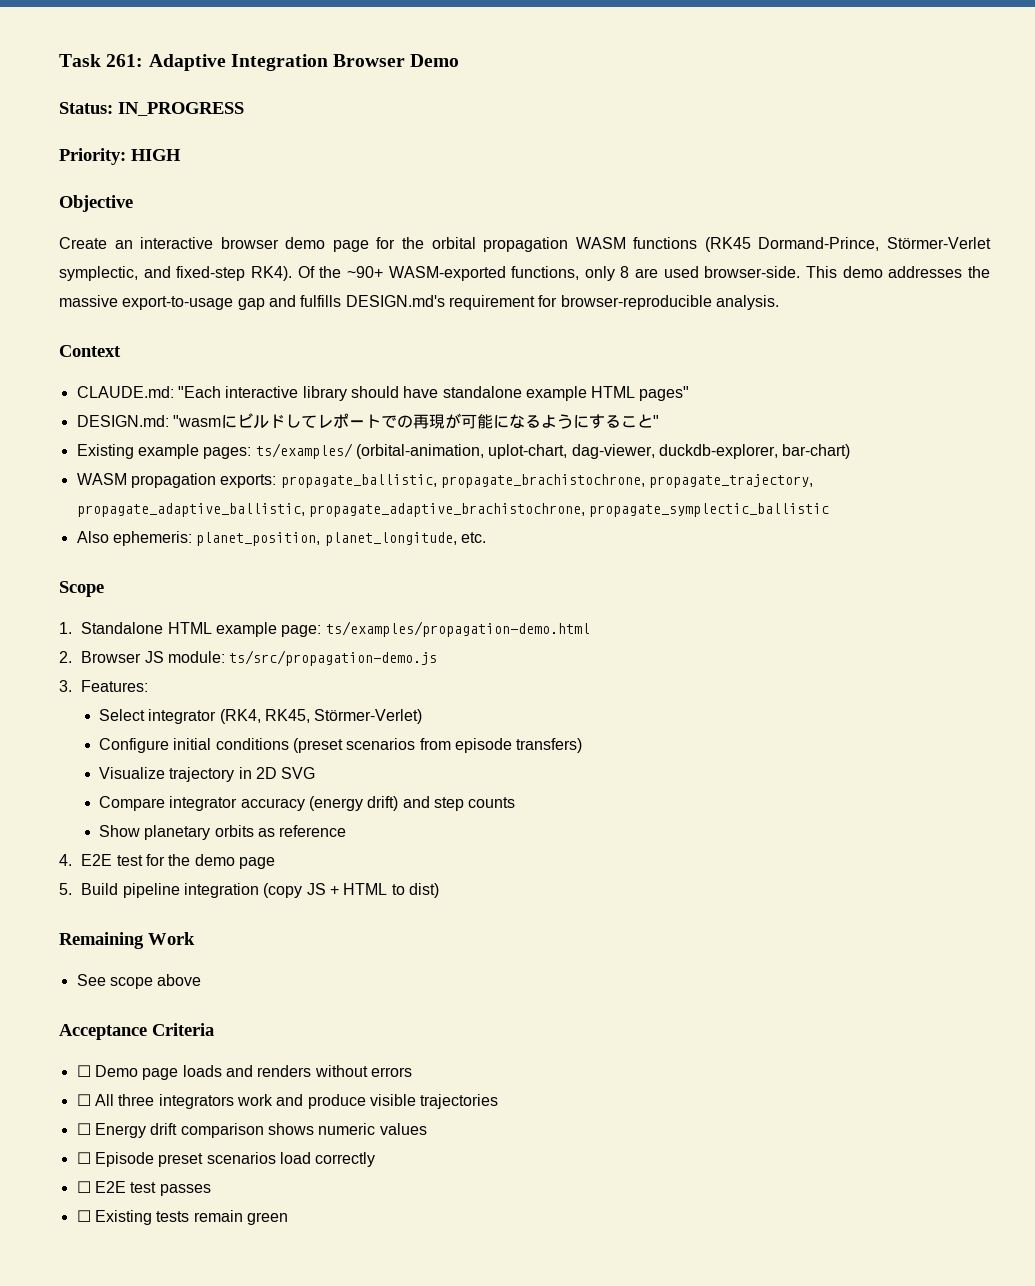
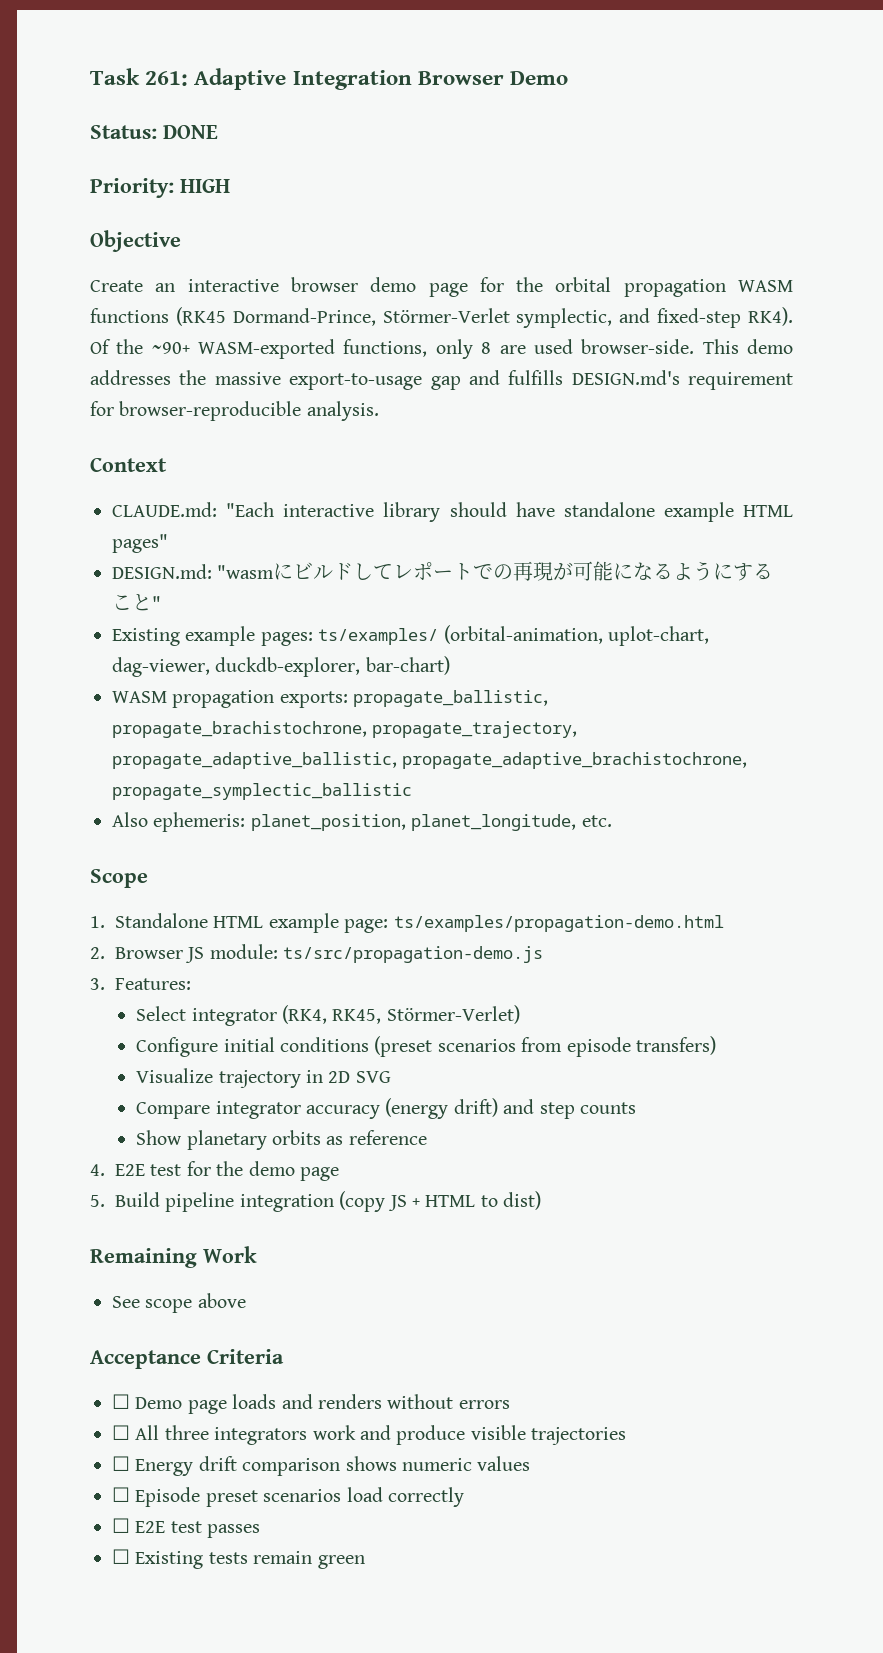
[118,102,244,116] IN_PROGRESS -> [163,125,218,139] DONE

